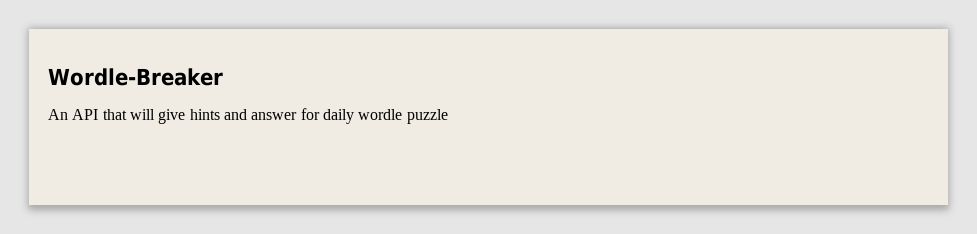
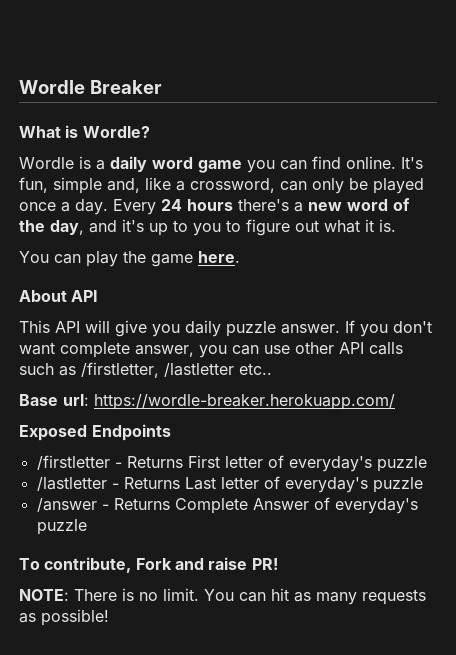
[48,68,223,86] [48,108,448,124] Wordle-Breaker // An API that will give hints and answer for daily wordle puzzle -> [19,80,162,94] [19,125,150,138] [19,156,423,173] [19,177,424,194] [19,198,410,215] [19,219,396,236] [19,251,240,267] [19,290,99,302] [19,320,432,337] [19,342,403,358] [19,362,272,378] [19,394,395,410] [19,424,171,441] [36,455,427,472] [36,476,423,493] [36,497,418,514] [36,519,87,535] [19,557,278,573] [19,588,426,605] [19,609,109,626] Wordle Breaker // What is Wordle? // Wordle is a daily word game you can find online. It's fun, simple and, like a crossword, can only be played once a day. Every 24 hours there's a new word of the day, and it's up to you to figure out what it is. // You can play the game here. // About API // This API will give you daily puzzle answer. If you don't want complete answer, you can use other API calls such as /firstletter, /lastletter etc.. // Base url: https://wordle-breaker.herokuapp.com/ // Exposed Endpoints // /firstletter - Returns First letter of everyday's puzzle // /lastletter - Returns Last letter of everyday's puzzle // /answer - Returns Complete Answer of everyday's puzzle // To contribute, Fork and raise PR! // NOTE: There is no limit. You can hit as many requests as possible!

